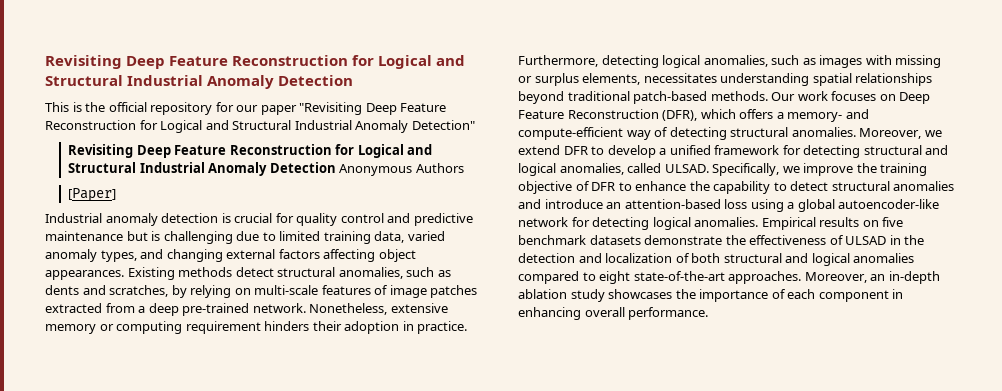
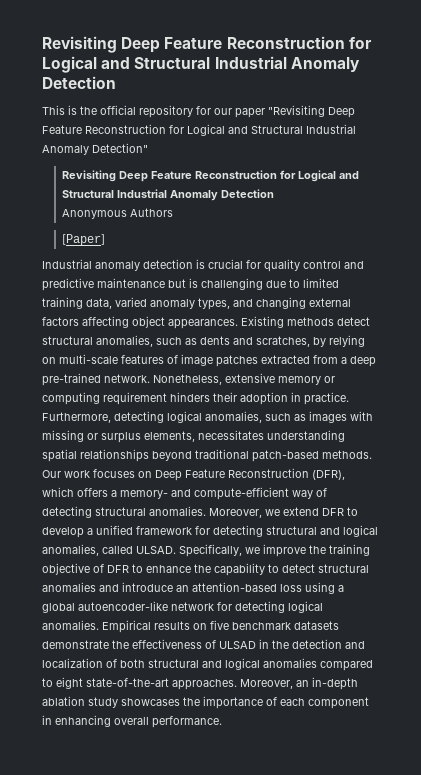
(336, 167) none -> (274, 193) //

